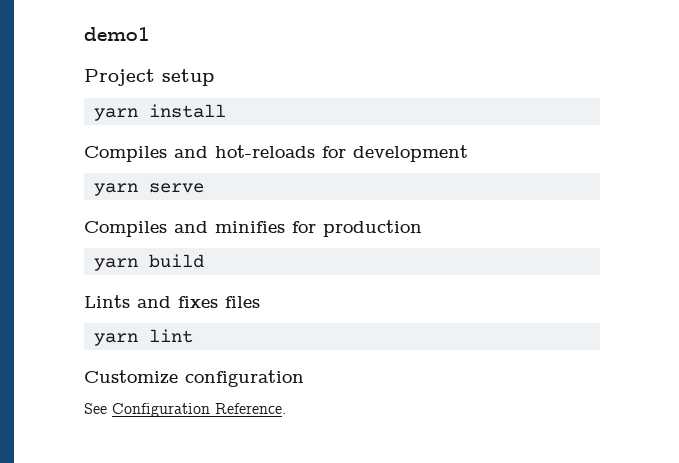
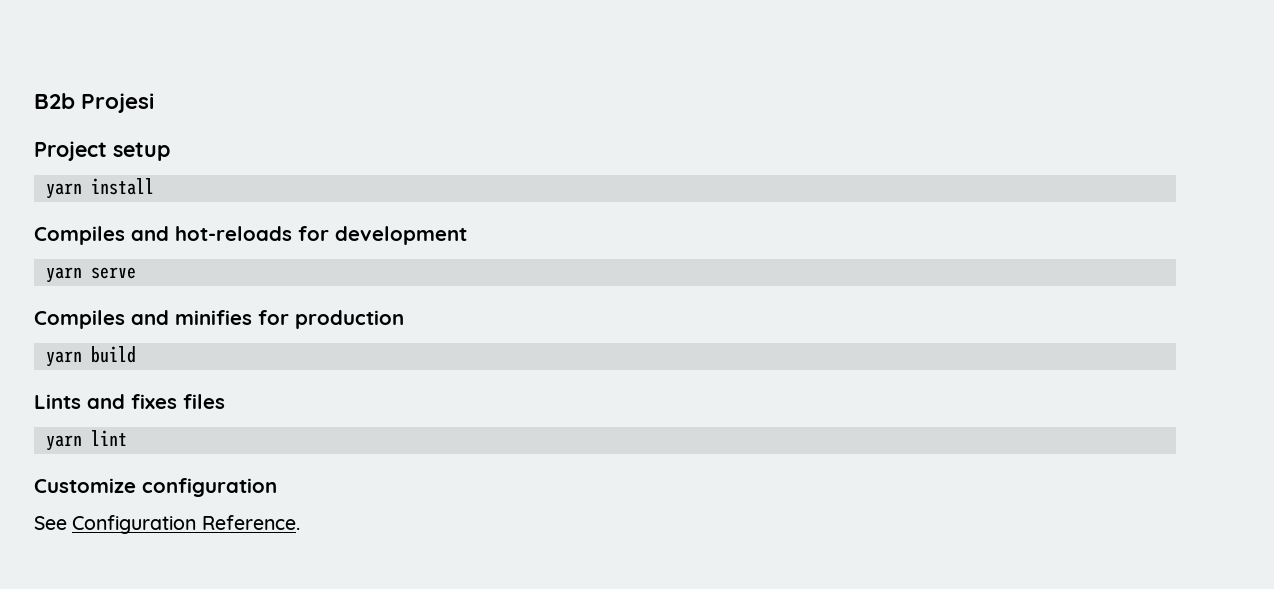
[84,27,150,41] demo1 -> [34,93,155,113] B2b Projesi

